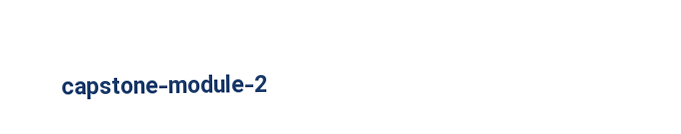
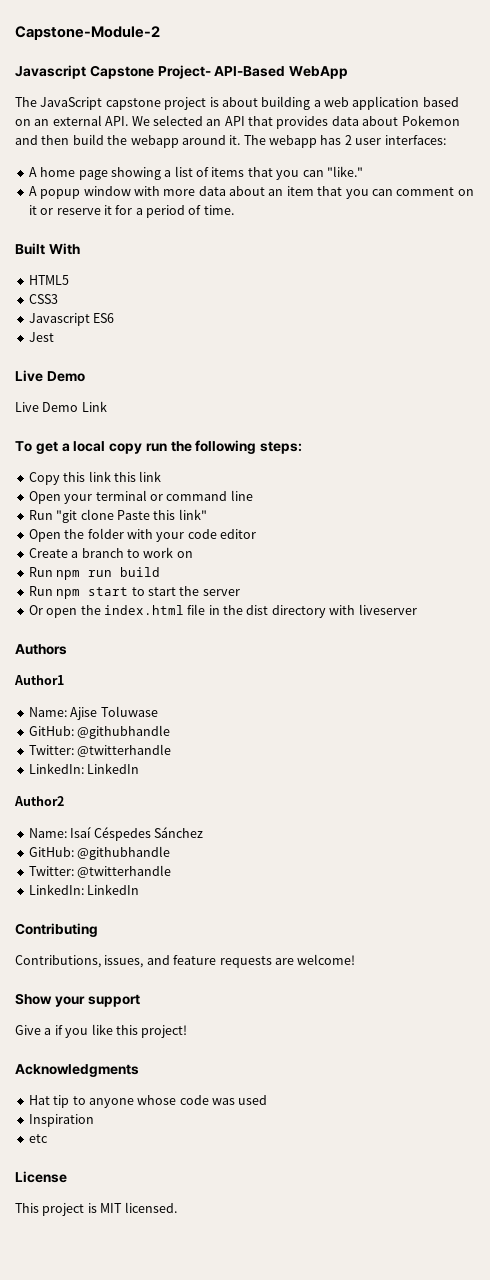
[61,73,268,100] capstone-module-2 -> [15,26,160,40] [15,65,349,79] [15,96,459,110] [15,115,460,129] [15,134,446,148] [28,166,363,180] [28,186,474,199] [28,205,234,218] [15,243,80,255] [28,275,69,285] [28,294,58,304] [28,313,115,326] [28,332,54,342] [15,370,85,382] [15,401,107,412] [15,440,303,454] [28,471,162,485] [28,490,253,504] [28,509,207,523] [28,528,256,542] [28,547,193,558] [28,567,161,580] [28,586,240,599] [28,604,417,618] [15,644,67,655] [14,675,64,685] [28,706,158,720] [28,725,171,739] [28,744,172,757] [28,763,140,774] [14,796,64,806] [28,826,203,841] [28,846,171,860] [28,865,172,878] [28,884,140,895] [15,923,98,937] [15,954,356,968] [15,993,140,1007] [15,1024,188,1038] [15,1064,139,1077] [28,1095,268,1108] [28,1114,94,1127] [28,1134,48,1143] [15,1171,67,1183] [15,1202,177,1216] Capstone-Module-2 // Javascript Capstone Project- API-Based WebApp // The JavaScript capstone project is about building a web application based on an external API. We selected an API that provides data about Pokemon and then build the webapp around it. The webapp has 2 user interfaces: // A home page showing a list of items that you can "like." // A popup window with more data about an item that you can comment on it or reserve it for a period of time. // Built With // HTML5 // CSS3 // Javascript ES6 // Jest // Live Demo // Live Demo Link // To get a local copy run the following steps: // Copy this link this link // Open your terminal or command line // Run "git clone Paste this link" // Open the folder with your code editor // Create a branch to work on // Run npm run build // Run npm start to start the server // Or open the index.html file in the dist directory with liveserver // Authors // Author1 // Name: Ajise Toluwase // GitHub: @githubhandle // Twitter: @twitterhandle // LinkedIn: LinkedIn // Author2 // Name: Isaí Céspedes Sánchez // GitHub: @githubhandle // Twitter: @twitterhandle // LinkedIn: LinkedIn // Contributing // Contributions, issues, and feature requests are welcome! // Show your support // Give a if you like this project! // Acknowledgments // Hat tip to anyone whose code was used // Inspiration // etc // License // This project is MIT licensed.

